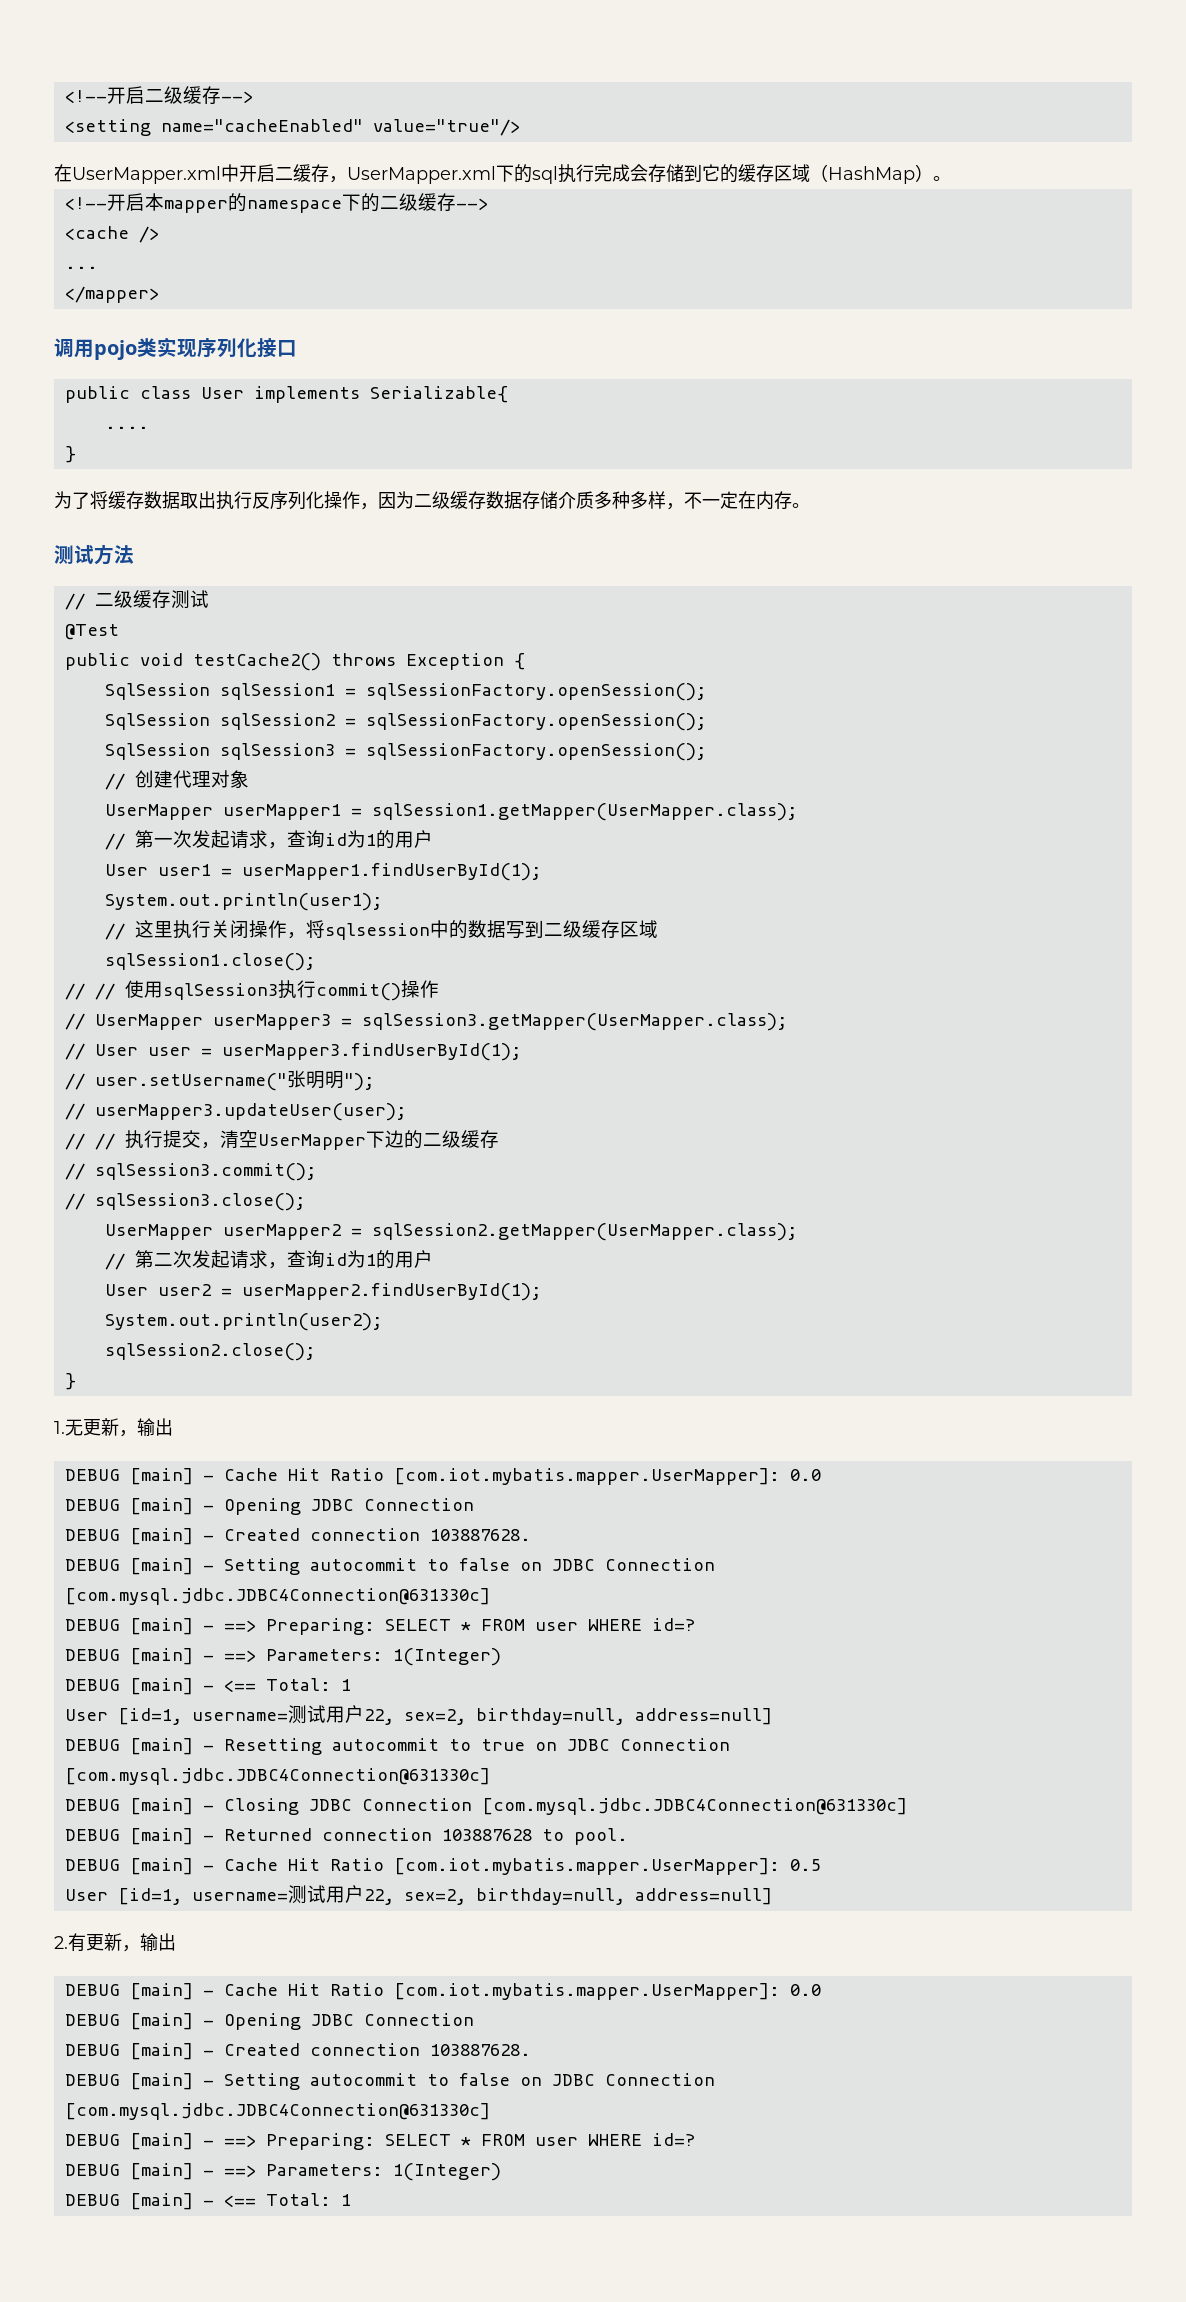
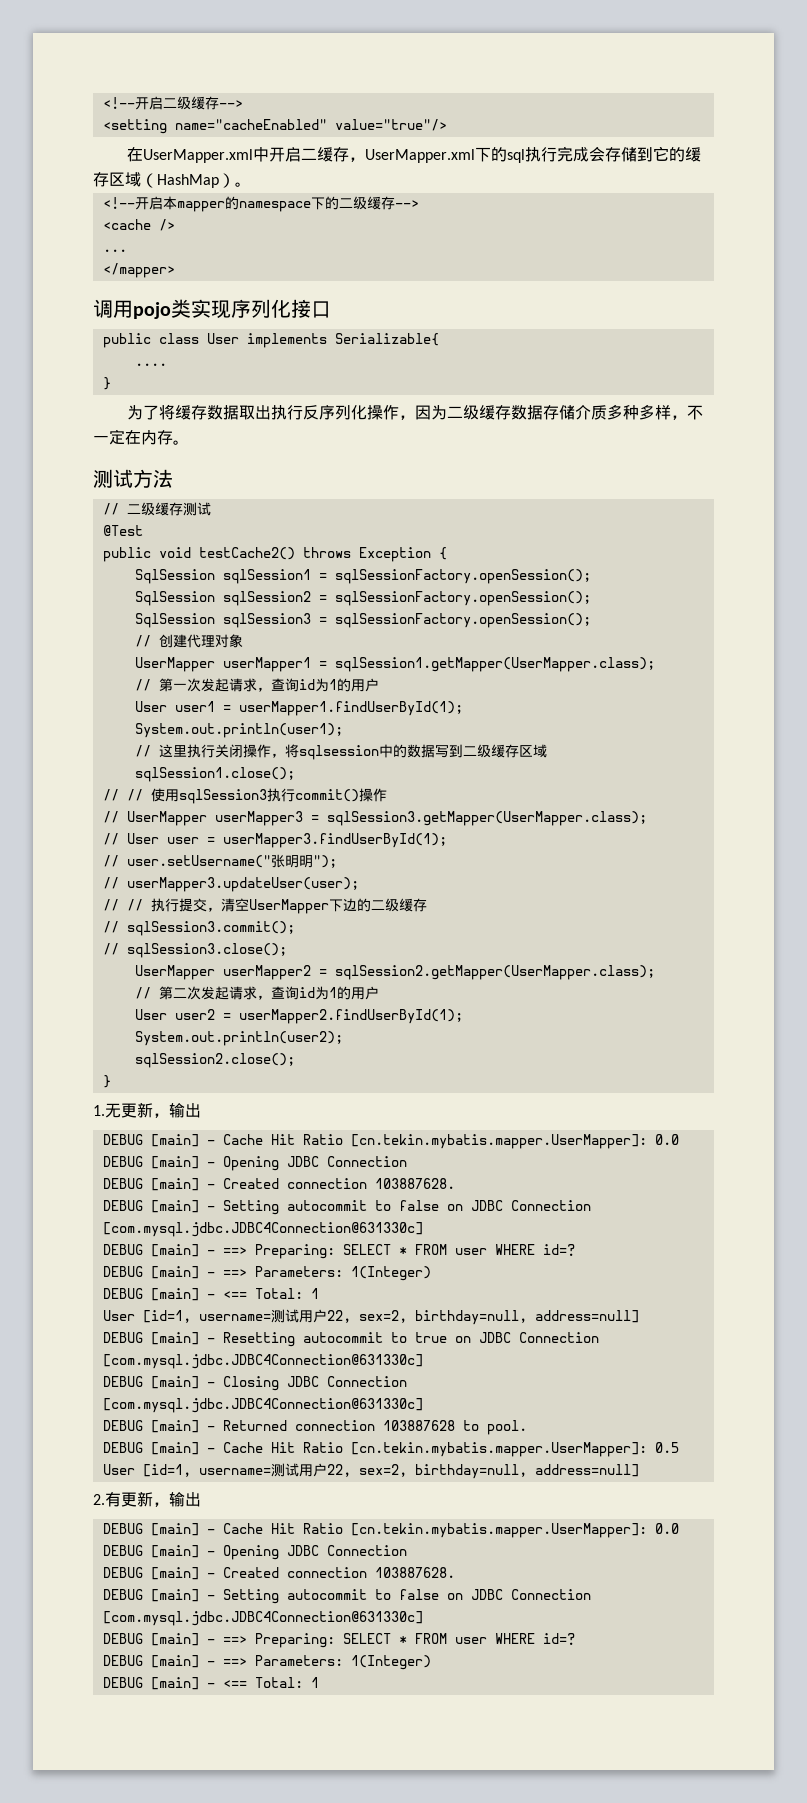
[393,1468,780,1485] [com.iot.mybatis.mapper.UserMapper]: -> [350,1134,647,1149] [cn.tekin.mybatis.mapper.UserMapper]:
[393,1858,780,1875] [com.iot.mybatis.mapper.UserMapper]: -> [350,1442,647,1457] [cn.tekin.mybatis.mapper.UserMapper]:
[393,1983,780,2000] [com.iot.mybatis.mapper.UserMapper]: -> [350,1523,647,1538] [cn.tekin.mybatis.mapper.UserMapper]:

